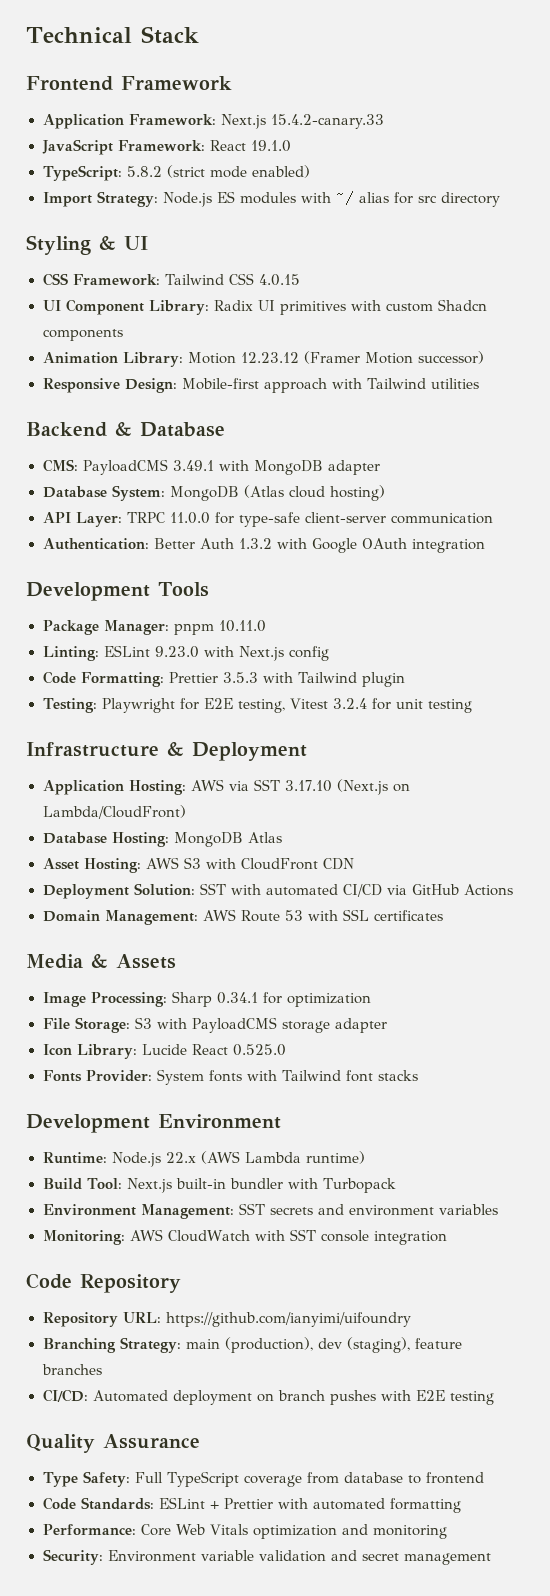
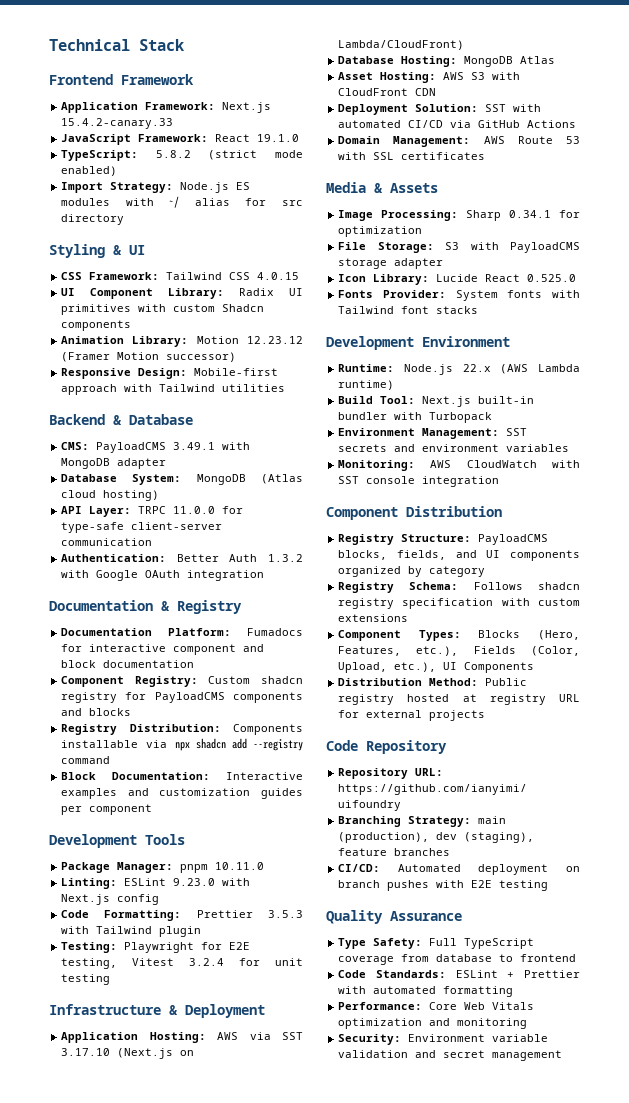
(485, 546) none -> [49,600,242,614] [61,628,303,636] [61,644,265,655] [61,660,195,668] [61,676,303,687] [61,692,303,703] [61,708,132,716] [61,724,303,735] [61,738,303,751] [61,756,111,764] [61,772,303,780] [61,788,303,799] [61,804,153,815] // Documentation & Registry // Documentation Platform: Fumadocs for interactive component and block documentation // Component Registry: Custom shadcn registry for PayloadCMS components and blocks // Registry Distribution: Components installable via npx shadcn add --registry command // Block Documentation: Interactive examples and customization guides per component
(448, 1238) none -> [326,506,502,520] [338,534,549,545] [338,550,580,561] [338,566,486,577] [338,582,580,593] [338,598,580,609] [338,614,409,622] [338,630,580,641] [338,646,580,656] [338,662,535,673] [338,678,528,686] [338,694,580,705] [338,710,486,721] // Component Distribution // Registry Structure: PayloadCMS blocks, fields, and UI components organized by category // Registry Schema: Follows shadcn registry specification with custom extensions // Component Types: Blocks (Hero, Features, etc.), Fields (Color, Upload, etc.), UI Components // Distribution Method: Public registry hosted at registry URL for external projects

